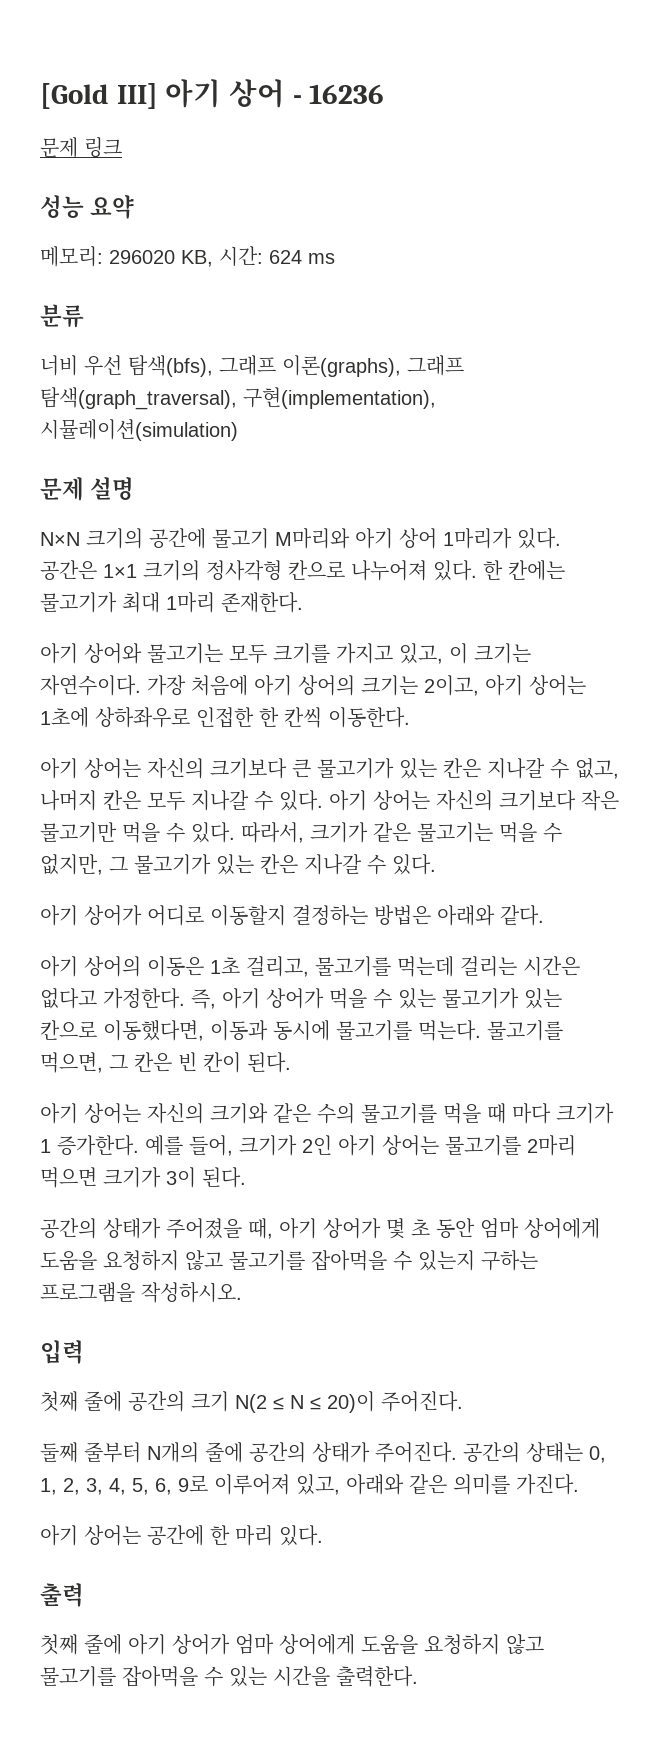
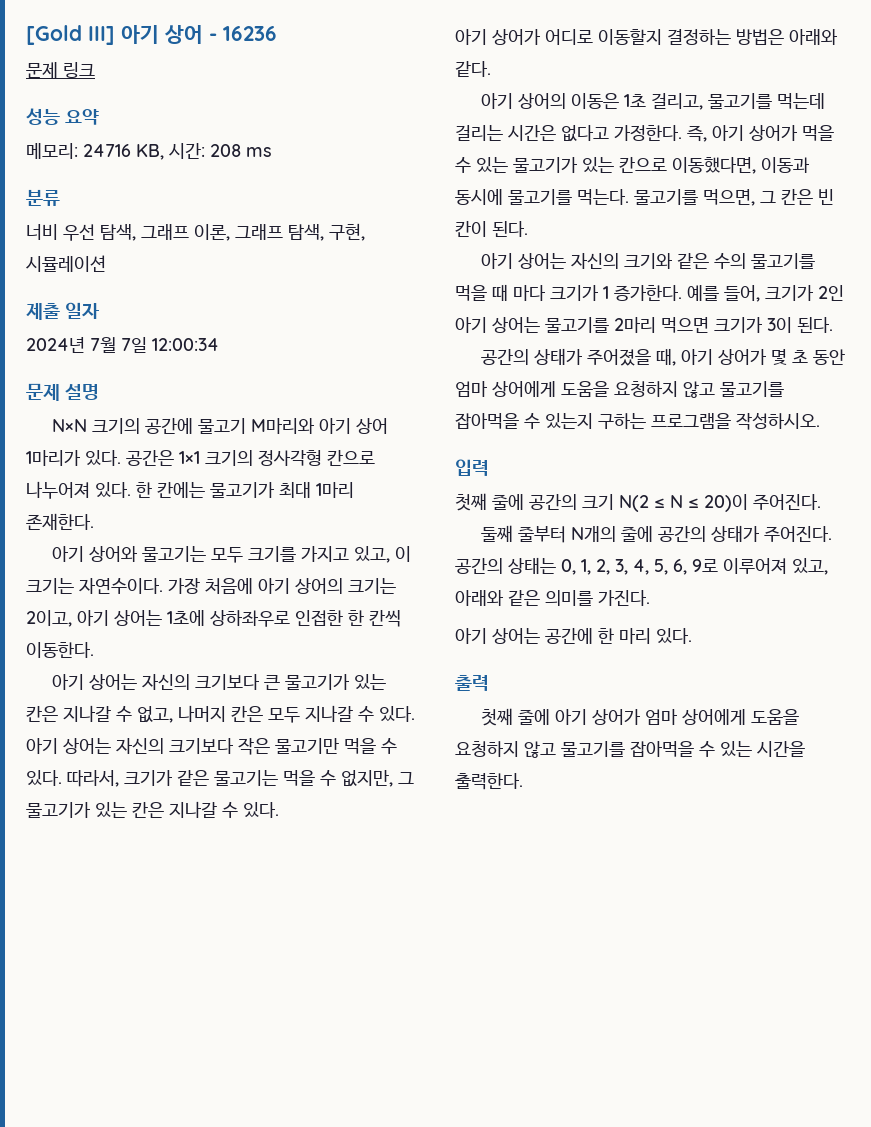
[109,250,175,264] 296020 -> [83,144,131,157] 24716
[269,250,302,264] 624 -> [210,144,241,157] 208
[128,355,464,377] [40,387,436,410] [40,419,238,441] 탐색(bfs), 그래프 이론(graphs), 그래프 탐색(graph_traversal), 구현(implementation), 시뮬레이션(simulation) -> [100,223,365,241] [26,255,106,272] [26,302,100,320] [26,337,219,353] 탐색, 그래프 이론, 그래프 탐색, 구현, 시뮬레이션 // 제출 일자 // 2024년 7월 7일 12:00:34

